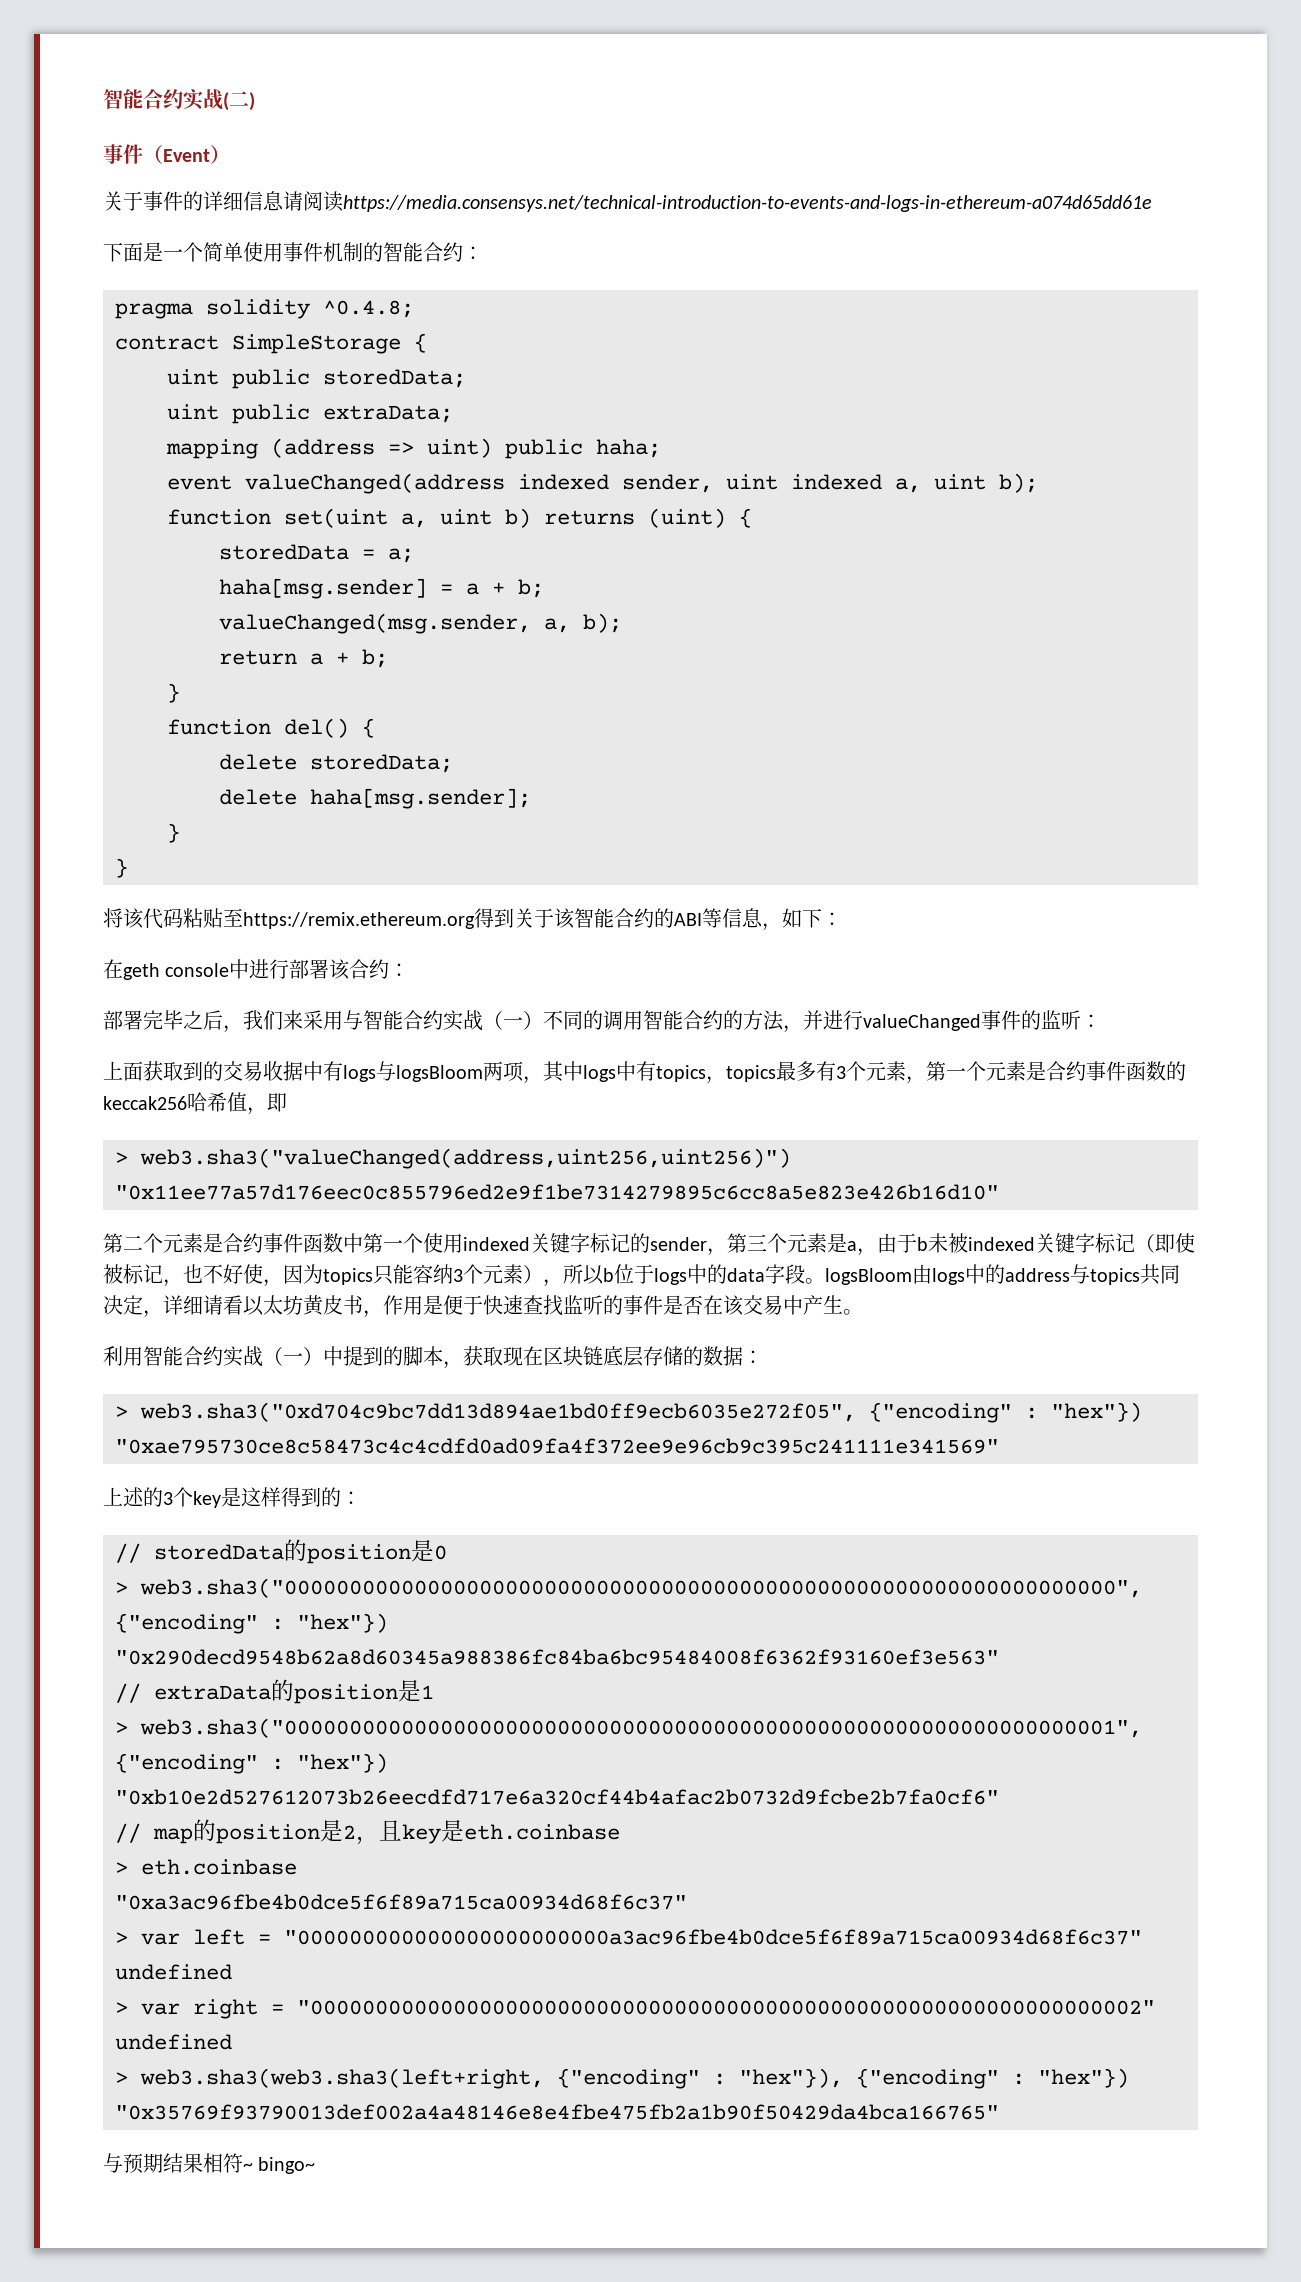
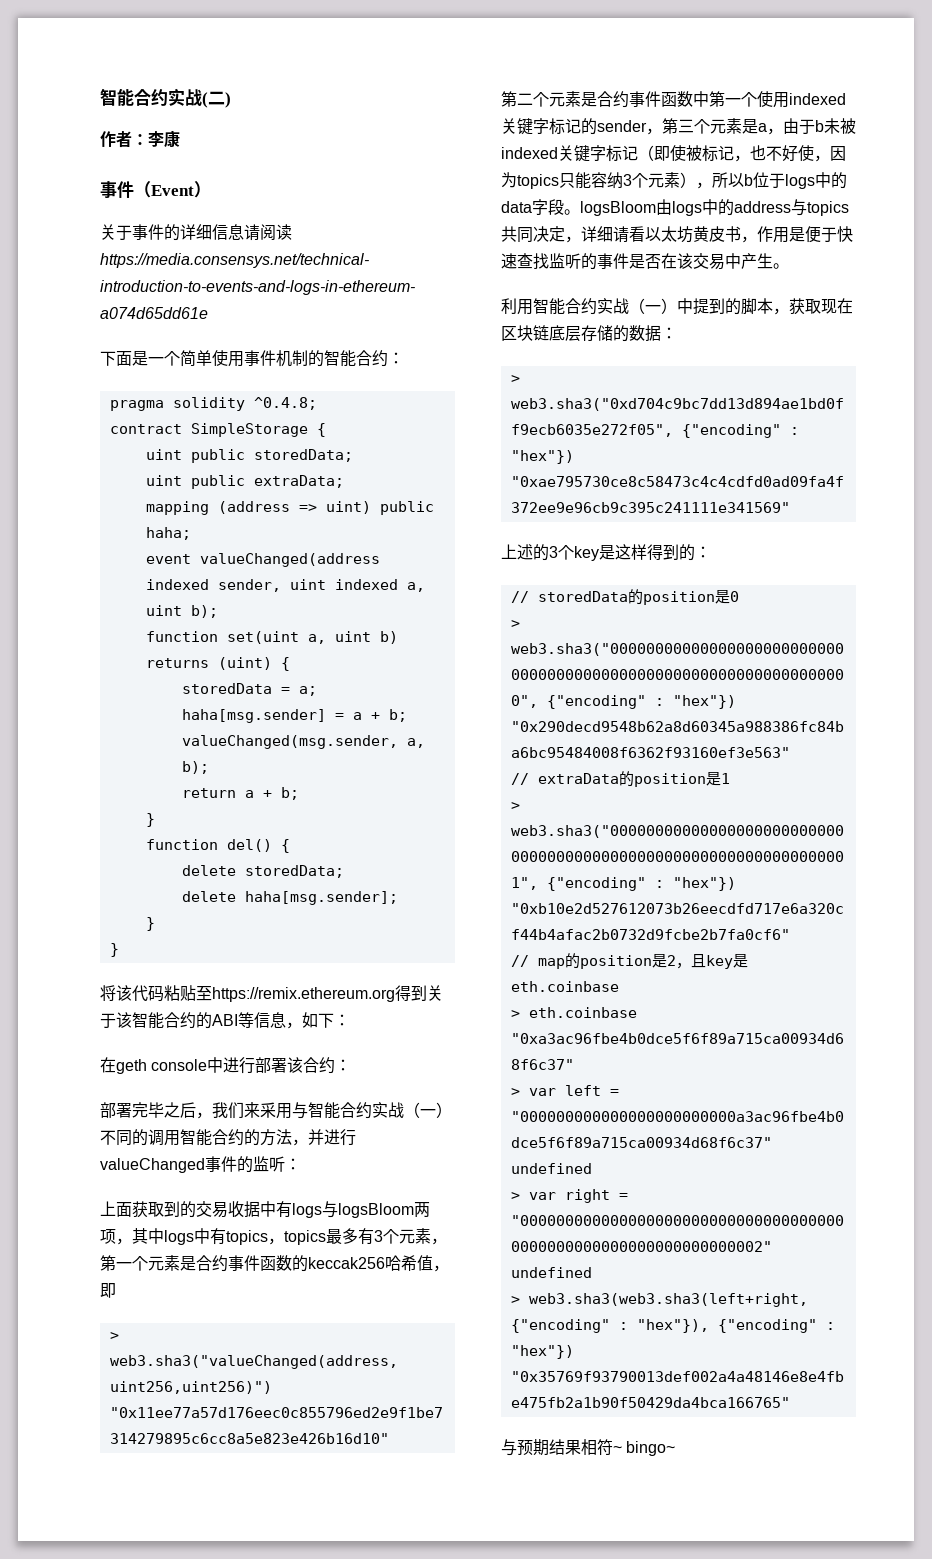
(255, 101) none -> [100,130,180,148] // 作者：李康

